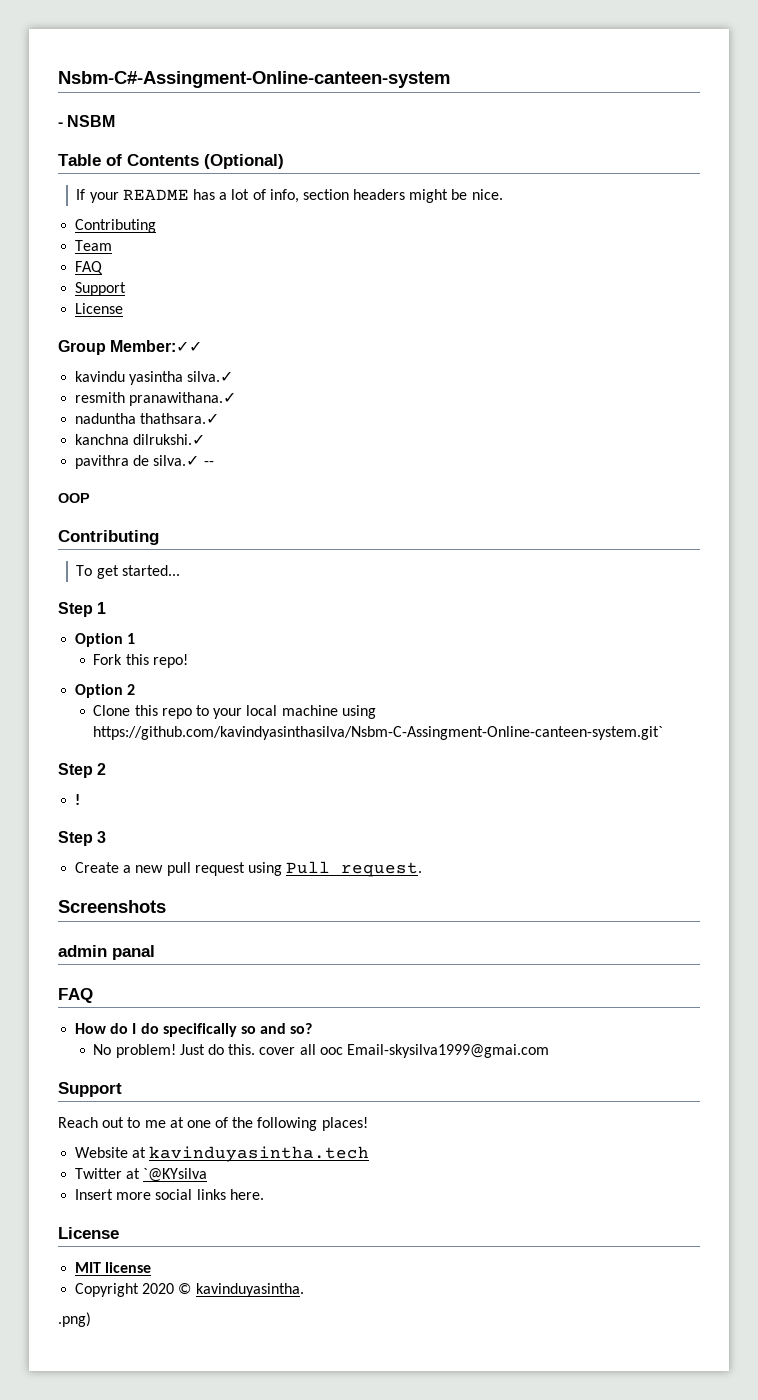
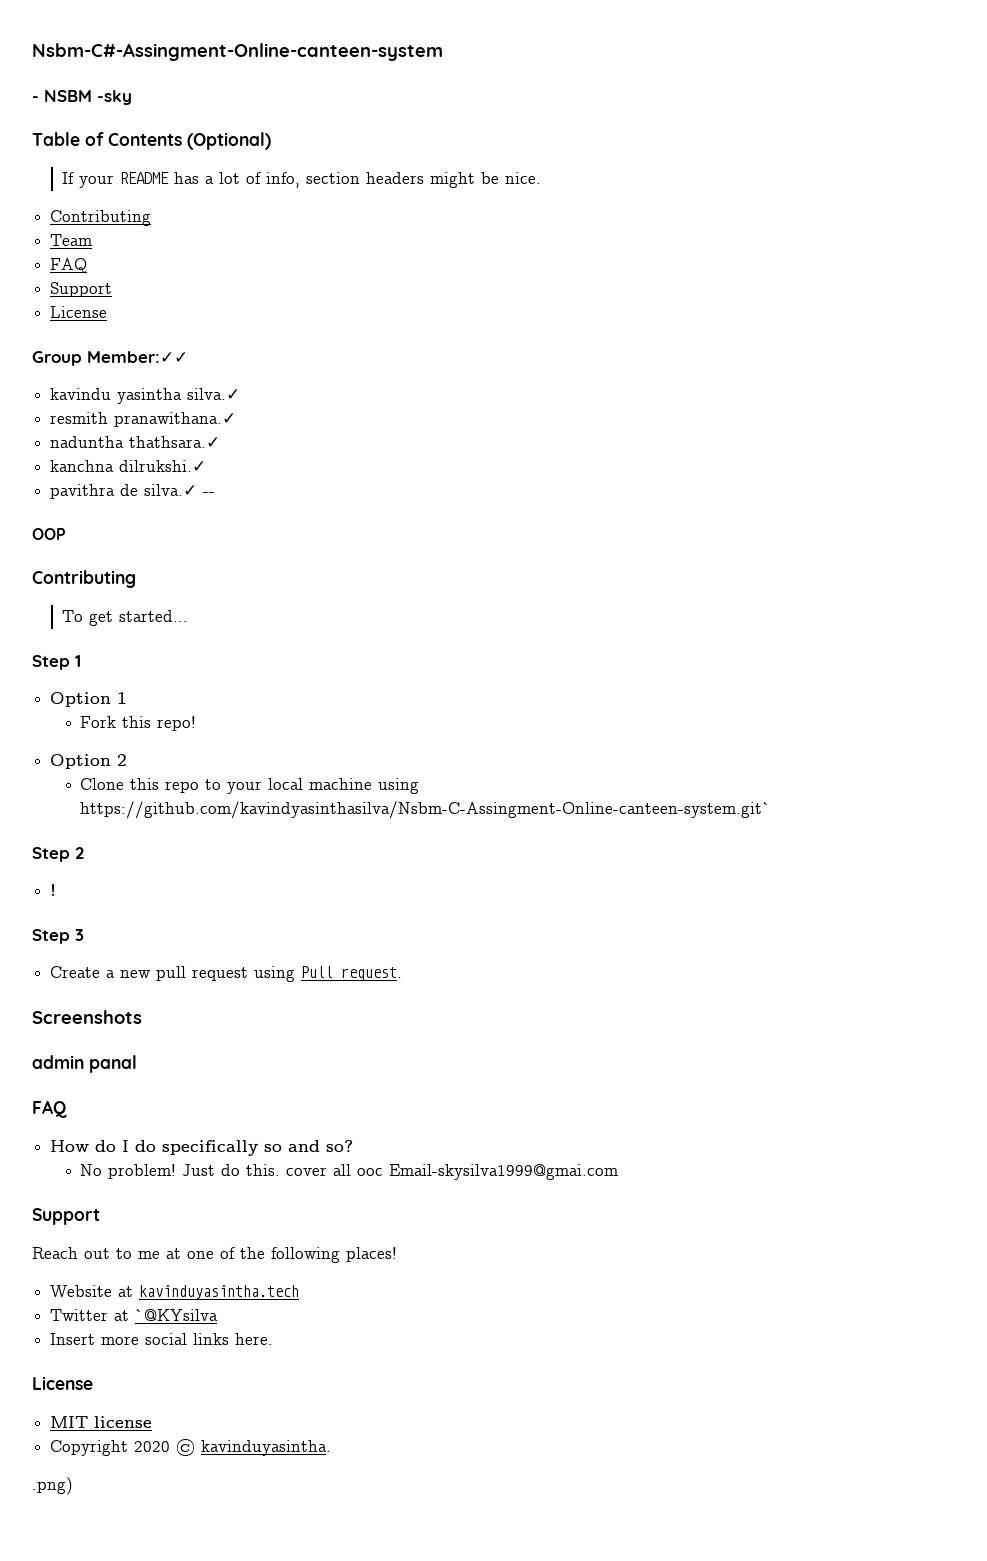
(116, 121) none -> [97,90,132,105] -sky

